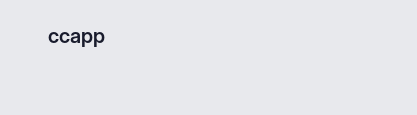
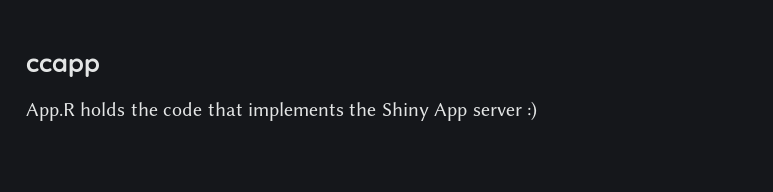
(105, 39) none -> [26,101,537,121] // App.R holds the code that implements the Shiny App server :)

